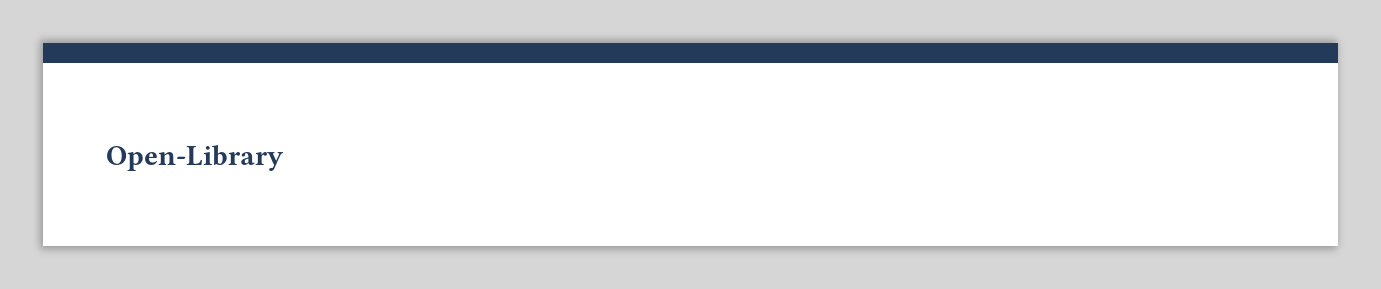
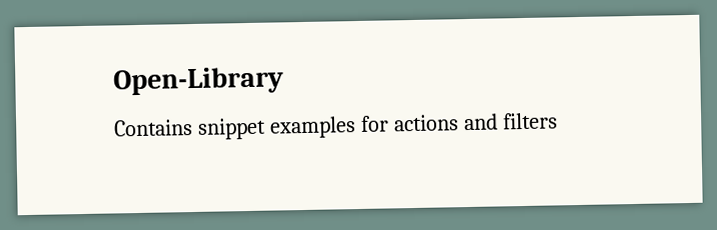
(284, 158) none -> [114,112,558,140] // Contains snippet examples for actions and filters

